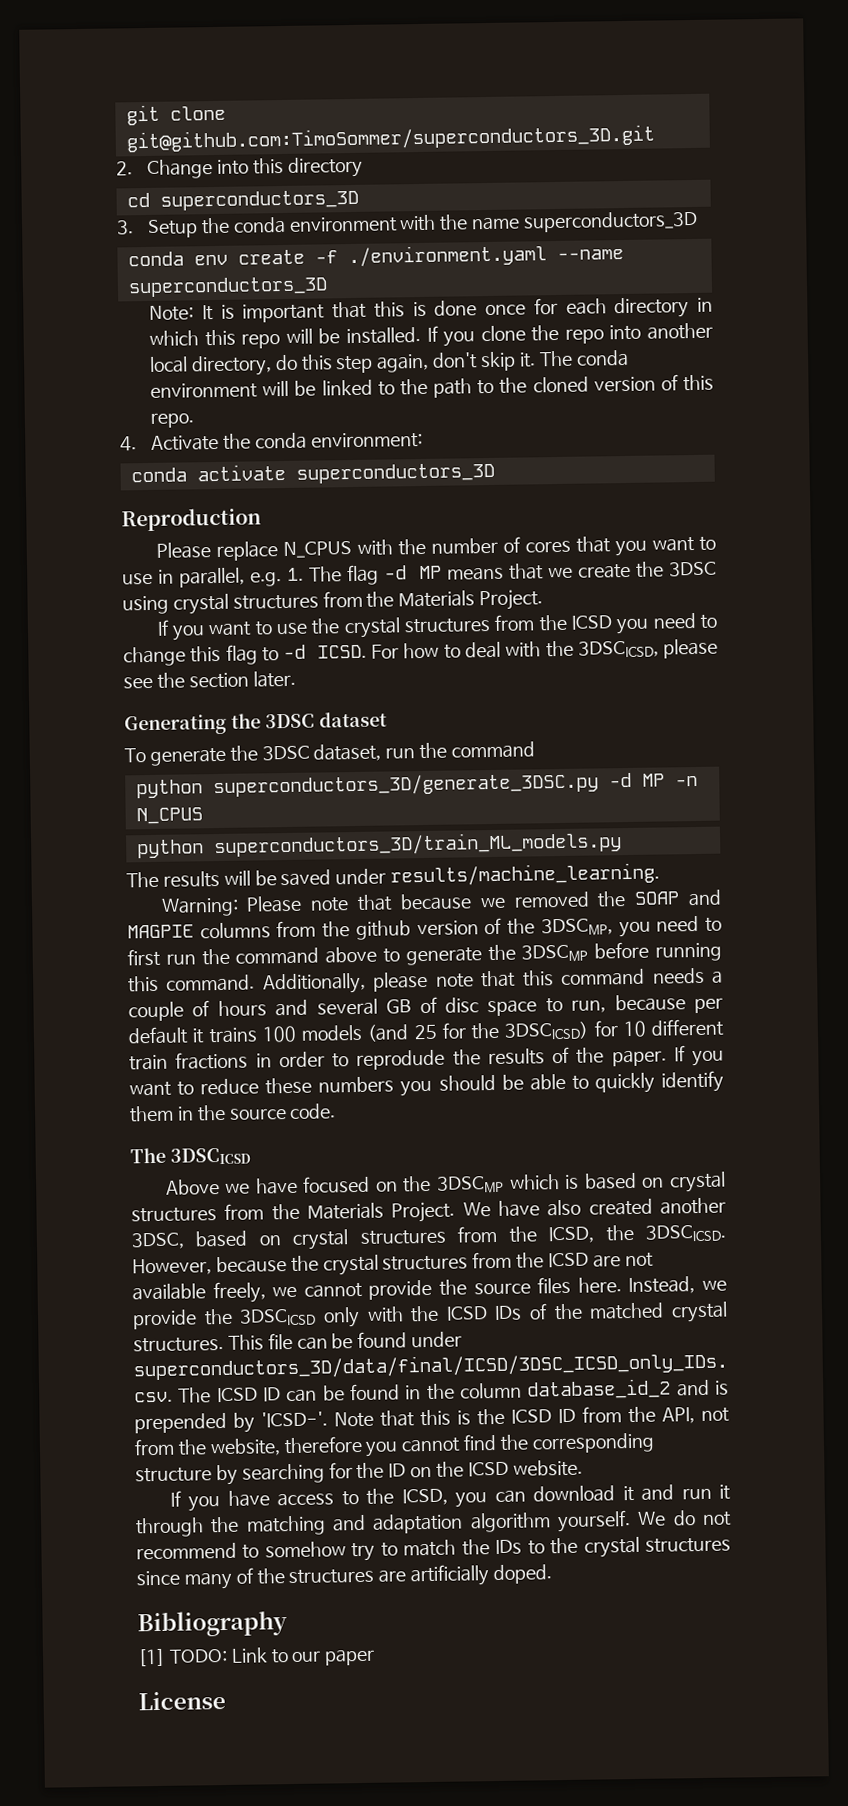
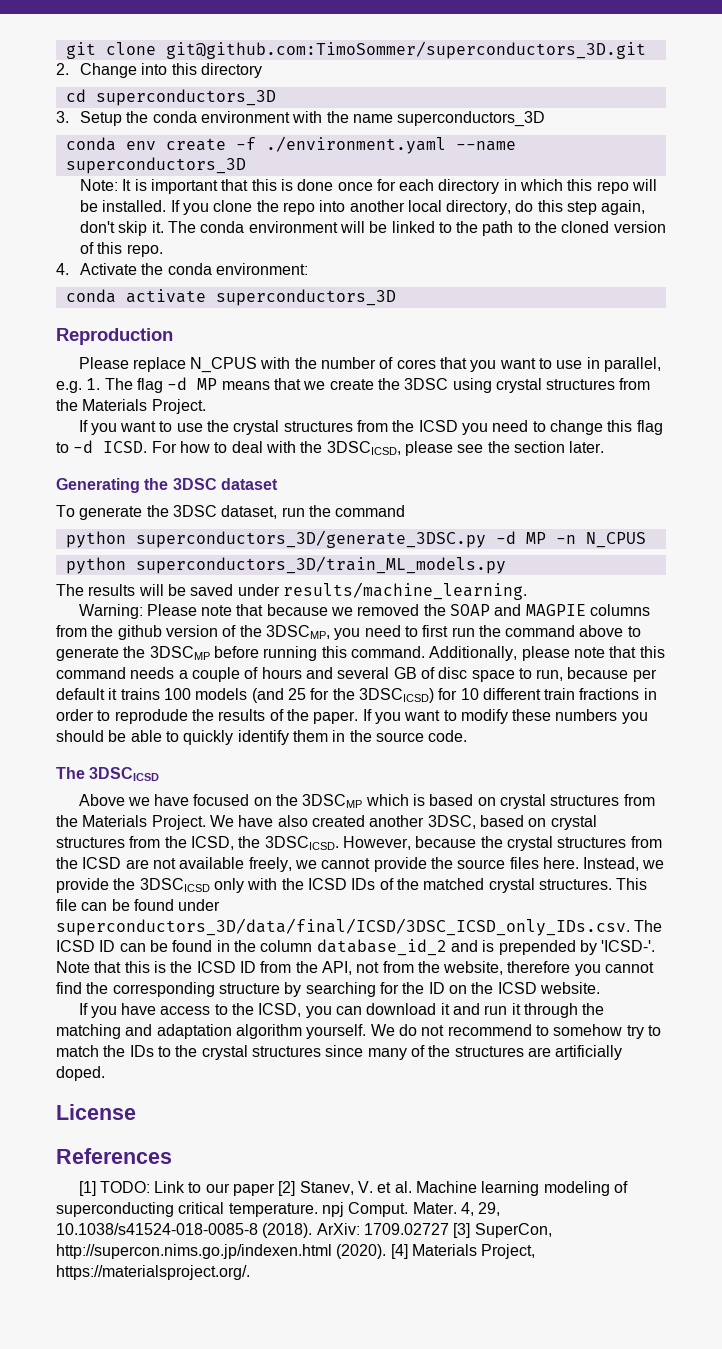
[200,1078,260,1095] reduce -> [460,709,508,724] modify
[137,1610,288,1638] Bibliography -> [56,1104,136,1120] [56,1148,172,1164] License // References
[138,1690,226,1711] // License -> [278,1181,629,1196] [56,1202,501,1217] [56,1223,552,1238] [56,1244,536,1259] [56,1265,250,1280] [2] Stanev, V. et al. Machine learning modeling of superconducting critical temperature. npj Comput. Mater. 4, 29, 10.1038/s41524-018-0085-8 (2018). ArXiv: 1709.02727 [3] SuperCon, http://supercon.nims.go.jp/indexen.html (2020). [4] Materials Project, https://materialsproject.org/.

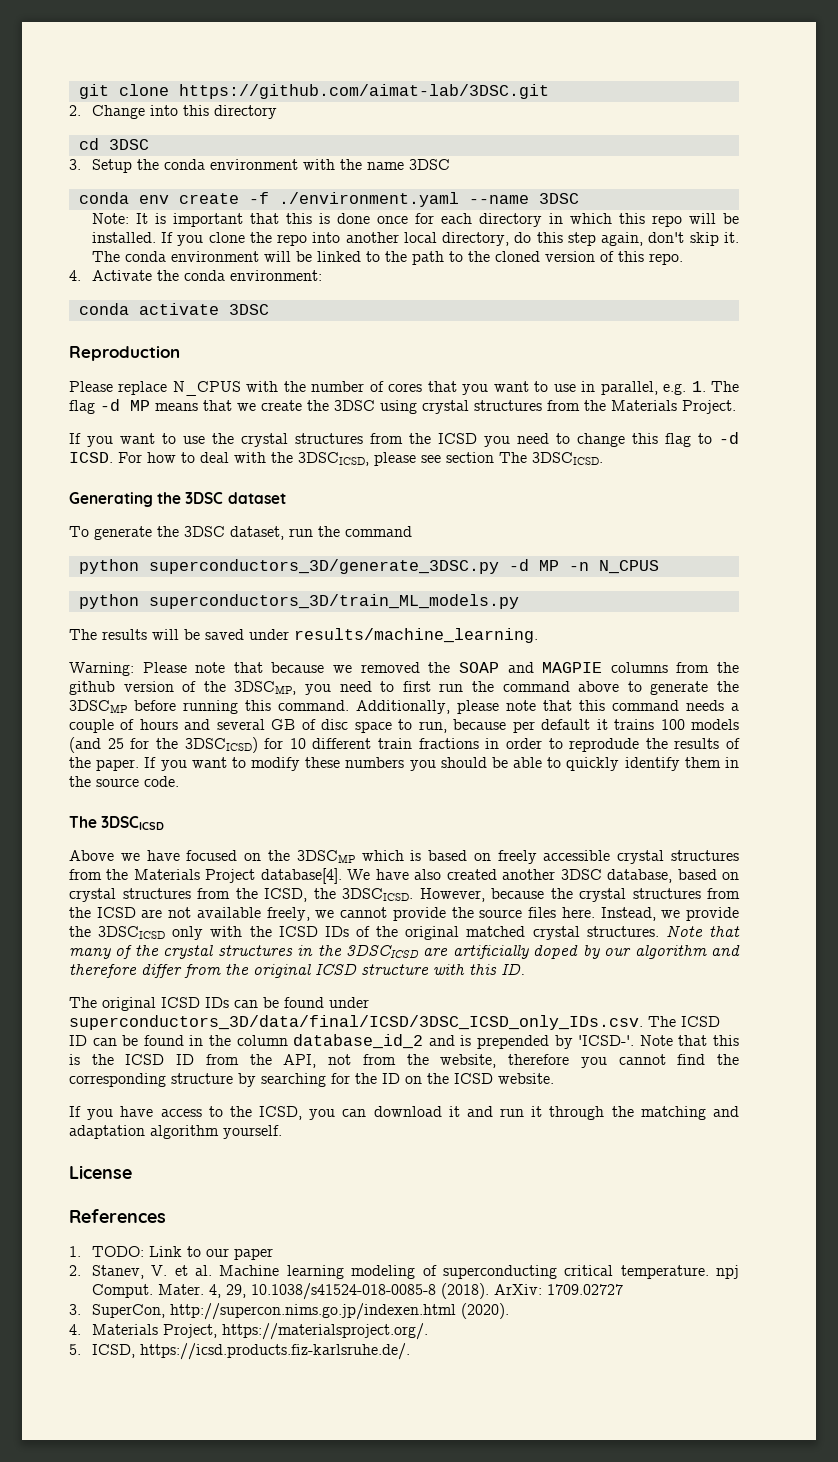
[165,41,646,59] git@github.com:TimoSommer/superconductors_3D.git -> [178,84,549,99] https://github.com/aimat-lab/3DSC.git
[95,89,276,106] superconductors_3D -> [108,139,149,150] 3DSC
[397,111,546,127] superconductors_3D -> [408,159,450,170] 3DSC
[65,157,246,174] superconductors_3D -> [538,193,579,204] 3DSC
[215,289,396,306] superconductors_3D -> [228,304,269,315] 3DSC
[487,441,605,453] the section later. -> [446,452,603,465] section The 3DSCICSD.
[500,794,655,809] [56,815,206,830] crystal structures from the Materials Project. -> [497,850,739,864] [69,868,342,884] freely accessible crystal structures from the Materials Project database[4].
[427,815,476,829] 3DSC, -> [560,869,673,883] 3DSC database,
(419, 884) none -> [405,926,460,940] original
[616,878,648,890] [56,899,77,911] This file -> [665,925,740,937] [69,944,741,959] [69,963,525,978] [69,997,229,1011] Note that many of the crystal structures in the 3DSCICSD are artificially doped by our algorithm and therefore differ from the original ICSD structure with this ID. // The original ICSD IDs
[370,1024,661,1039] [56,1045,623,1060] [56,1066,105,1081] We do not recommend to somehow try to match the IDs to the crystal structures since many of the structures are artificially doped. -> (282, 1132) none
[78,1181,96,1196] [1] -> [69,1246,81,1257] 1.
[278,1181,296,1196] [2] -> [69,1265,81,1276] // 2.
[453,1223,471,1238] [3] -> [69,1304,81,1315] // 3.
[390,1244,408,1259] [4] -> [69,1324,81,1335] // 4.
(250, 1272) none -> [69,1343,410,1360] // 5. ICSD, https://icsd.products.fiz-karlsruhe.de/.

